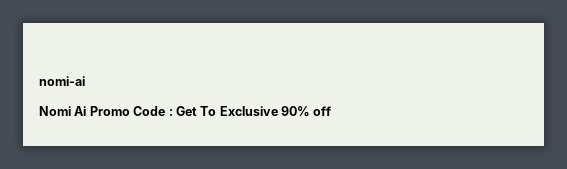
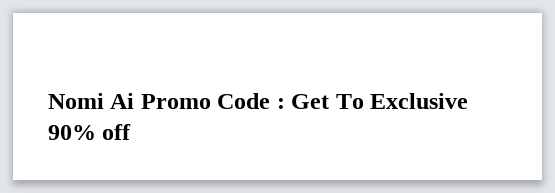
[39,76,85,86] nomi-ai // -> (48, 101) none

